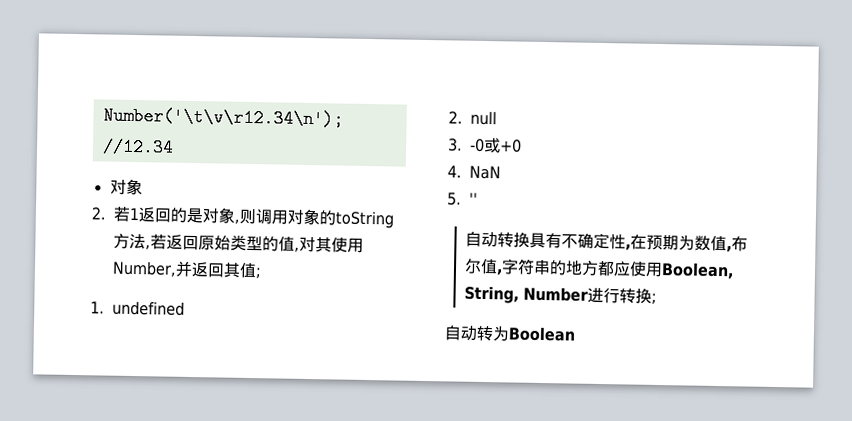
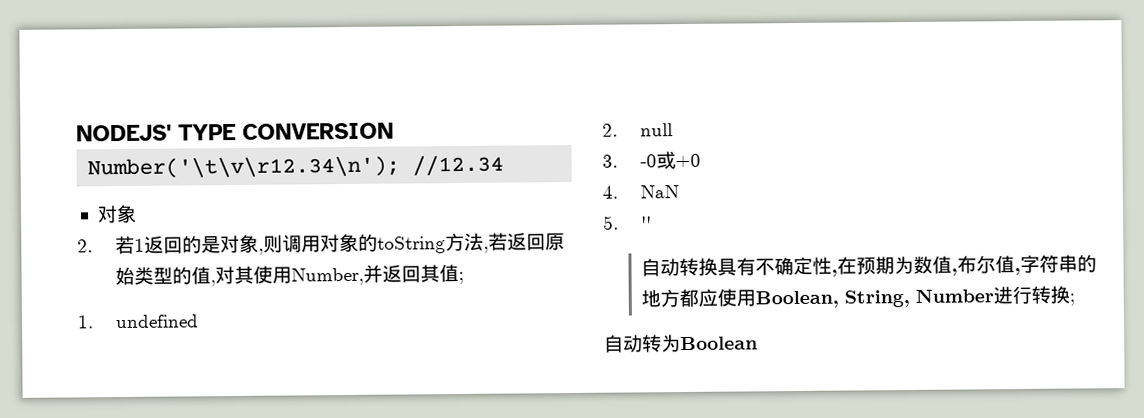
(102, 117) none -> [76,122,394,142] NODEJS' TYPE CONVERSION //

